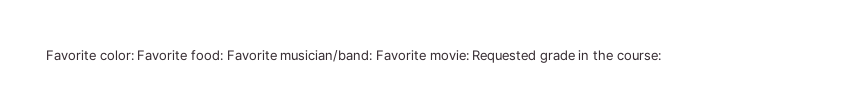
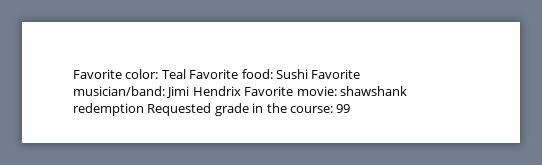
(134, 55) none -> [161,69,186,79] Teal
(223, 55) none -> [275,69,308,79] Sushi
[375,50,469,61] Favorite movie: -> [166,86,407,98] [73,103,144,116] Jimi Hendrix Favorite movie: shawshank redemption
(661, 56) none -> [336,104,351,113] 99

